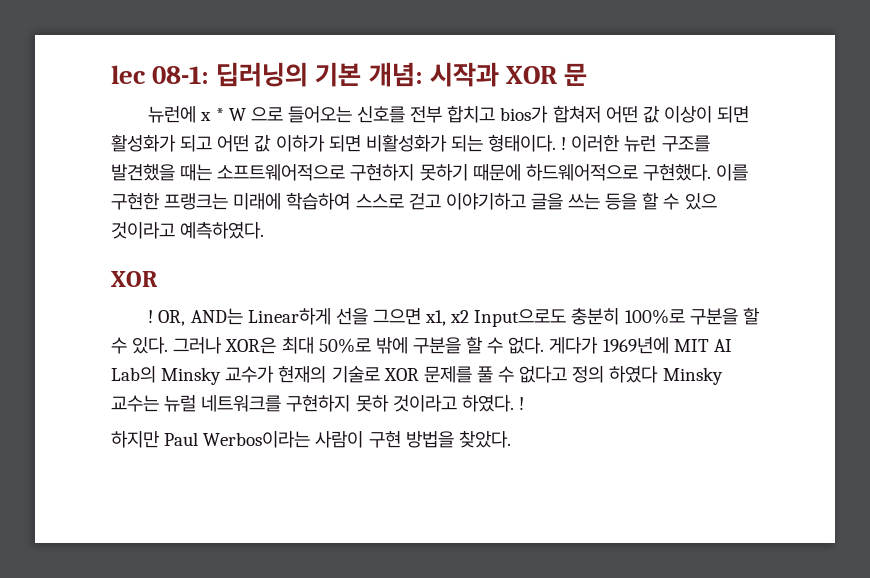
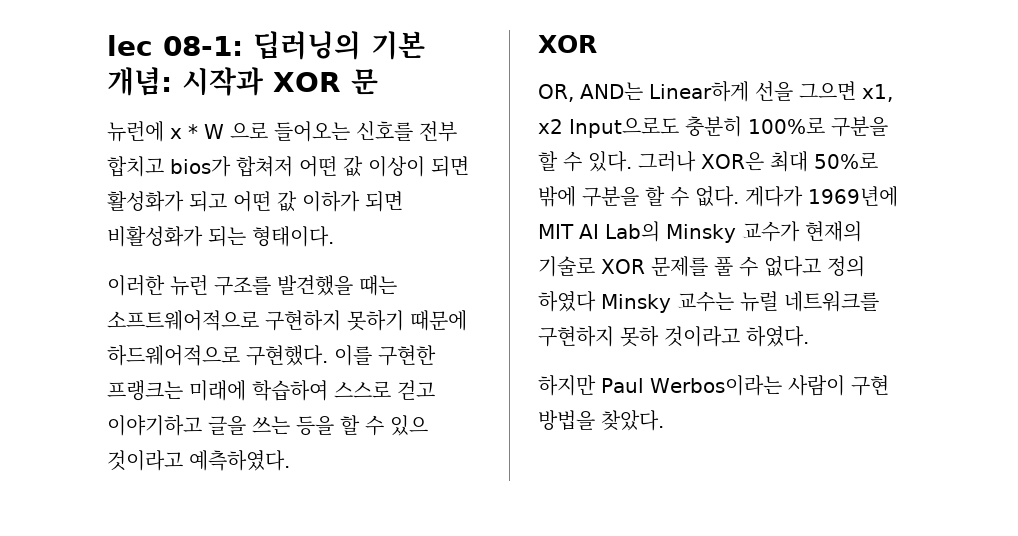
[561,137,567,150] ! -> (334, 236) //
[148,310,154,323] ! -> (597, 44) none
[518,397,524,410] ! -> (809, 336) none

